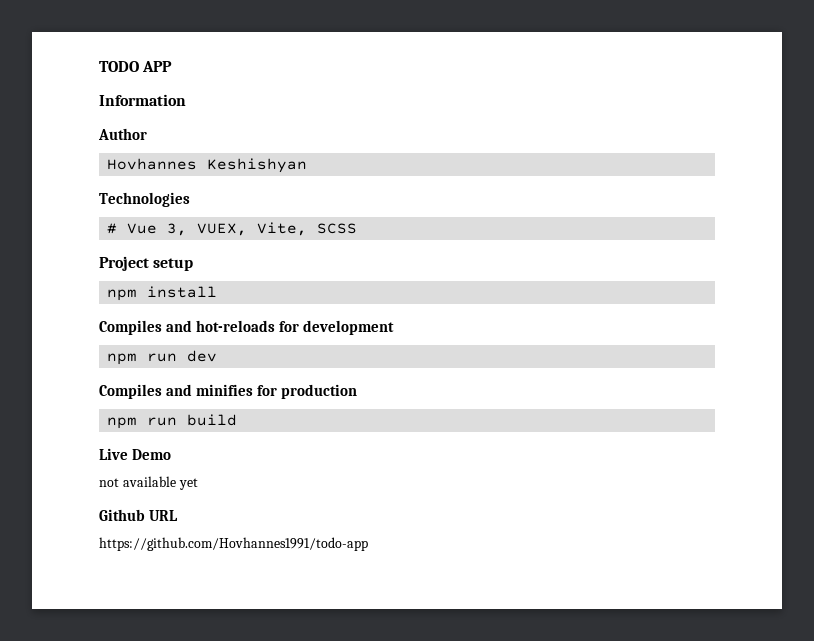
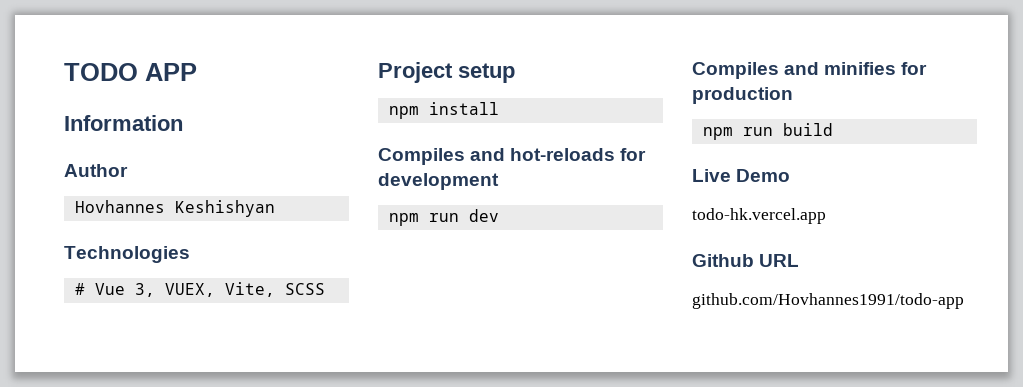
[99,476,198,490] not available yet -> [692,208,826,224] todo-hk.vercel.app
[99,537,368,551] https://github.com/Hovhannes1991/todo-app -> [692,293,964,309] github.com/Hovhannes1991/todo-app

